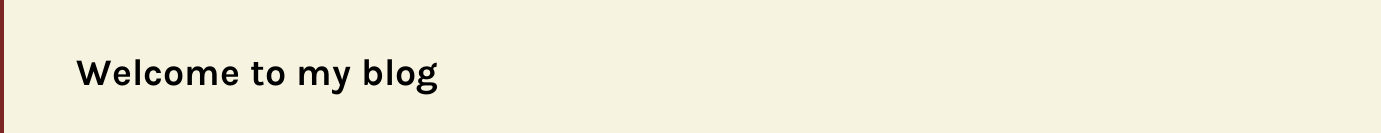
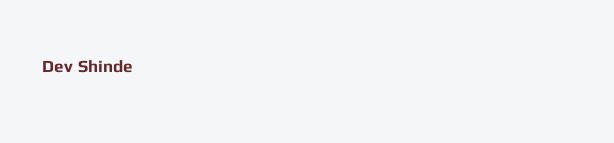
[76,59,439,95] Welcome to my blog -> [42,60,133,73] Dev Shinde

